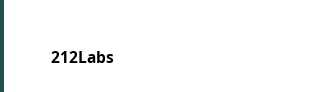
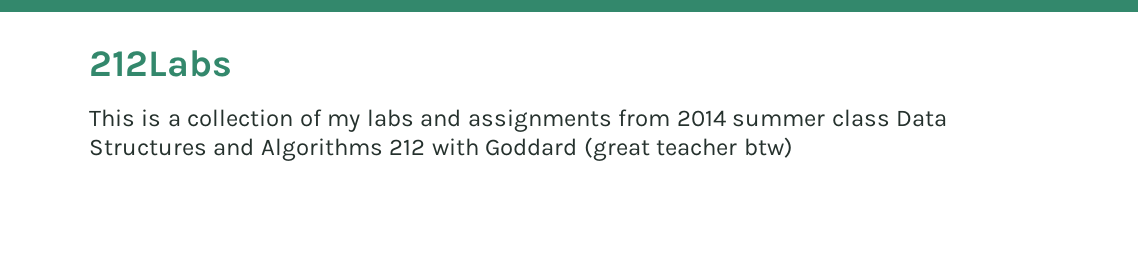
(114, 57) none -> [89,109,948,132] [89,137,793,161] // This is a collection of my labs and assignments from 2014 summer class Data Structures and Algorithms 212 with Goddard (great teacher btw)

